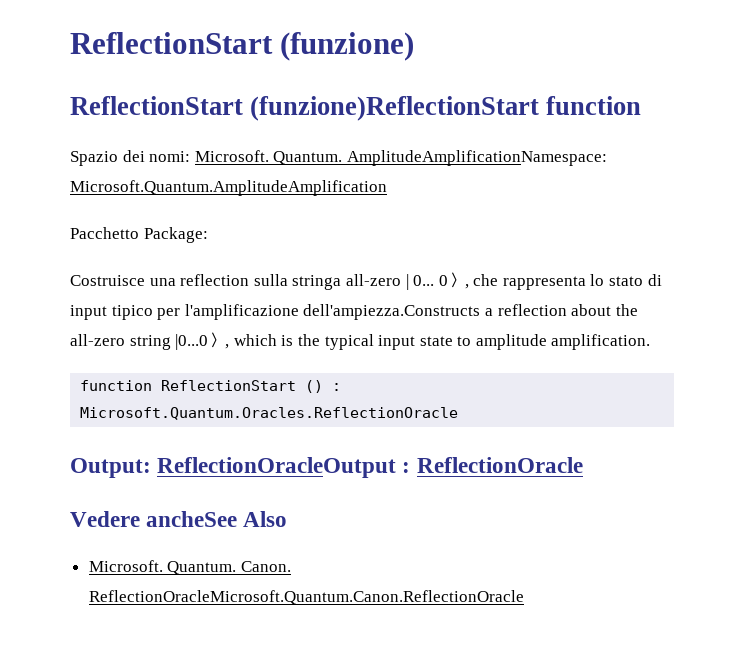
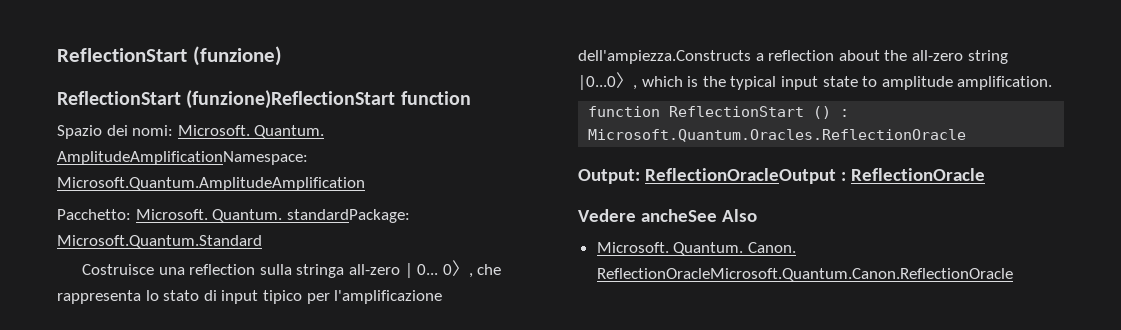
[70,227,208,243] Pacchetto Package: -> [57,209,410,223] [57,235,262,248] Pacchetto: Microsoft. Quantum. standardPackage: Microsoft.Quantum.Standard

